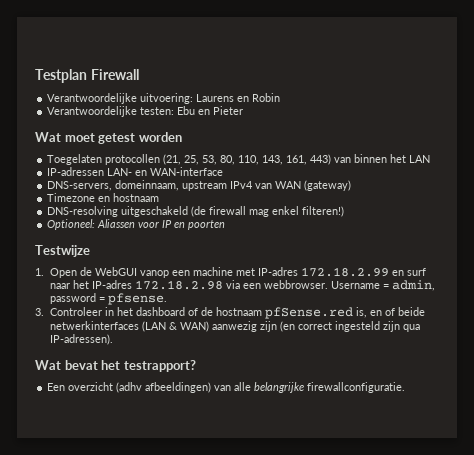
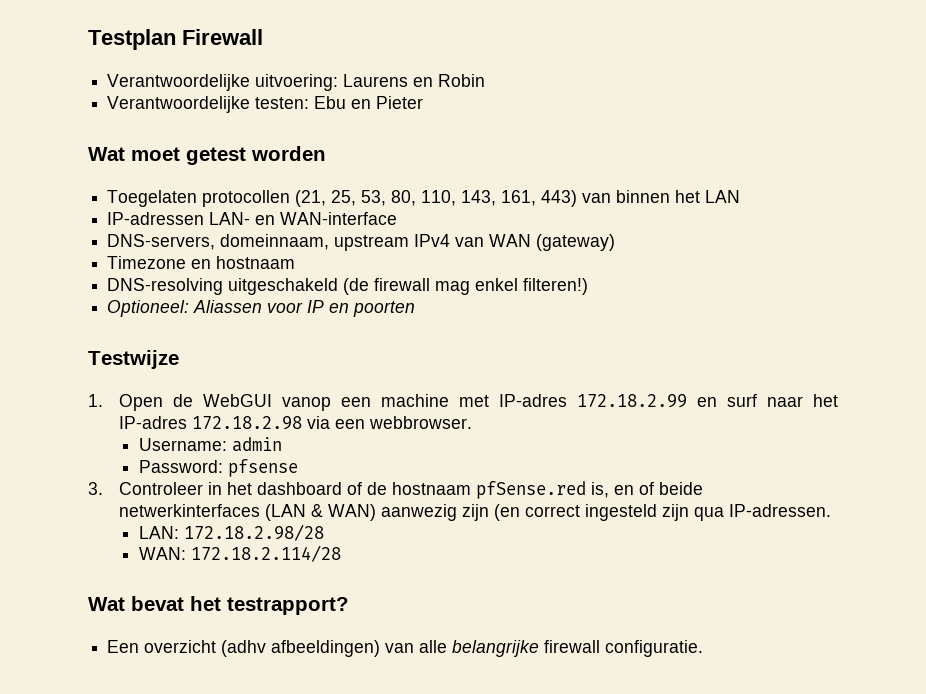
[330,280,435,291] [49,293,167,305] Username = admin, password = pfsense. -> [138,437,282,452] [138,459,298,477] // Username: admin // Password: pfsense
[49,334,113,345] IP-adressen). -> [729,504,832,517] [138,524,324,541] [138,545,341,562] IP-adressen. // LAN: 172.18.2.98/28 // WAN: 172.18.2.114/28
[307,382,406,393] firewallconfiguratie. -> [544,640,704,657] firewall configuratie.

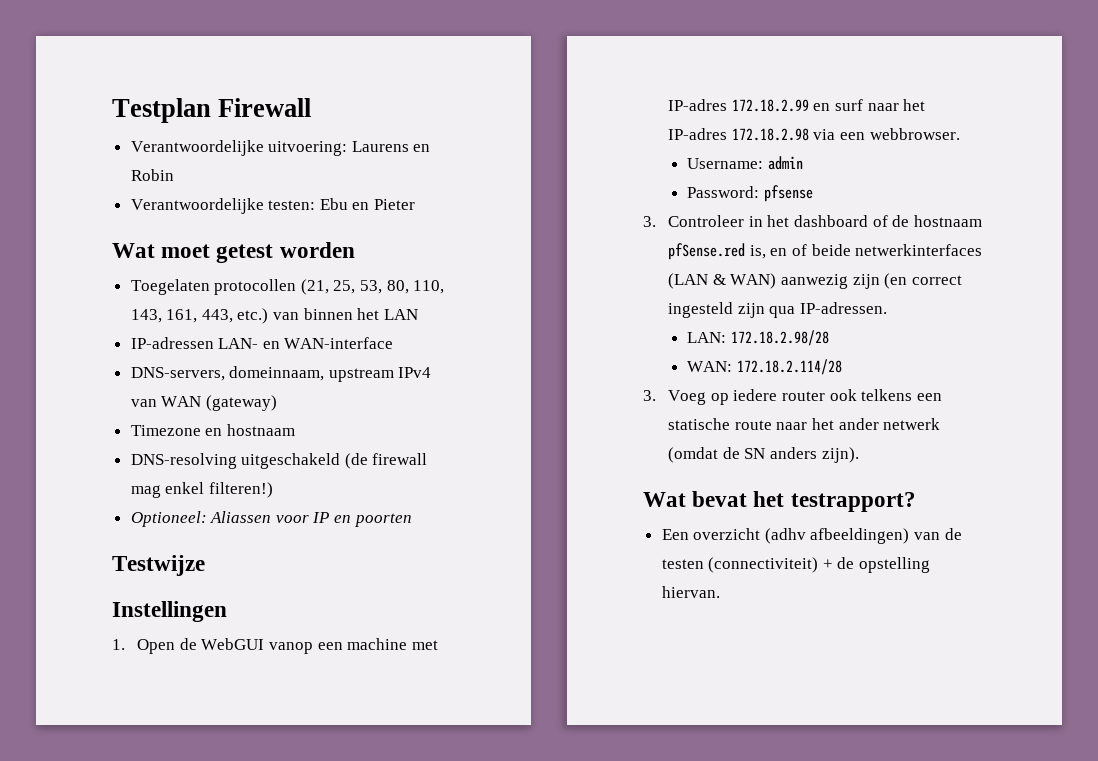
[541,190,578,207] 443) -> [201,308,269,324] 443, etc.)
(179, 359) none -> [112,601,227,622] // Instellingen
(341, 553) none -> [643,389,942,405] [668,418,941,430] [668,447,859,463] // 3. Voeg op iedere router ook telkens een statische route naar het ander netwerk (omdat de SN anders zijn).
[419,640,704,657] alle belangrijke firewall configuratie. -> [944,528,962,540] [661,557,931,573] [661,586,720,598] de testen (connectiviteit) + de opstelling hiervan.

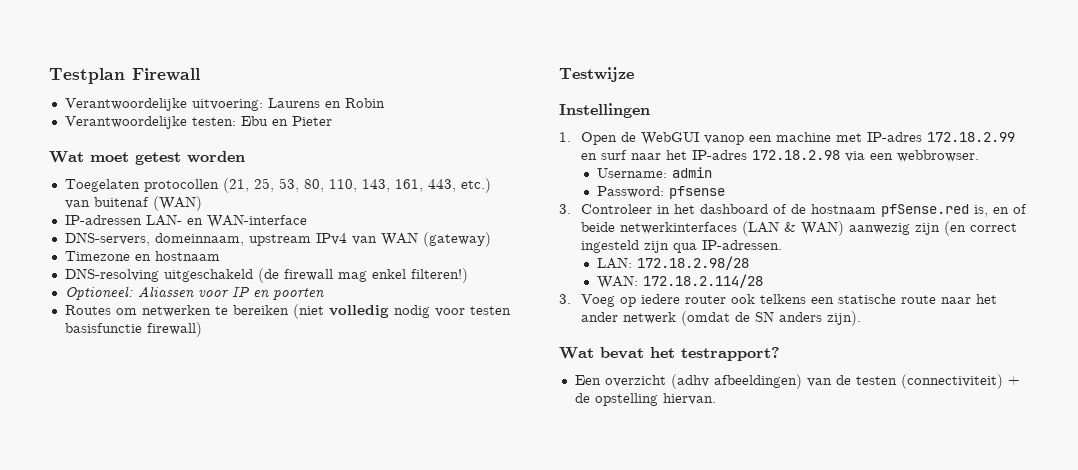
[303,308,418,320] binnen het LAN -> [93,196,202,211] buitenaf (WAN)
(412, 520) none -> [64,304,511,319] [64,322,202,337] // Routes om netwerken te bereiken (niet volledig nodig voor testen basisfunctie firewall)

